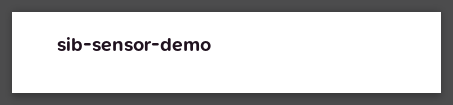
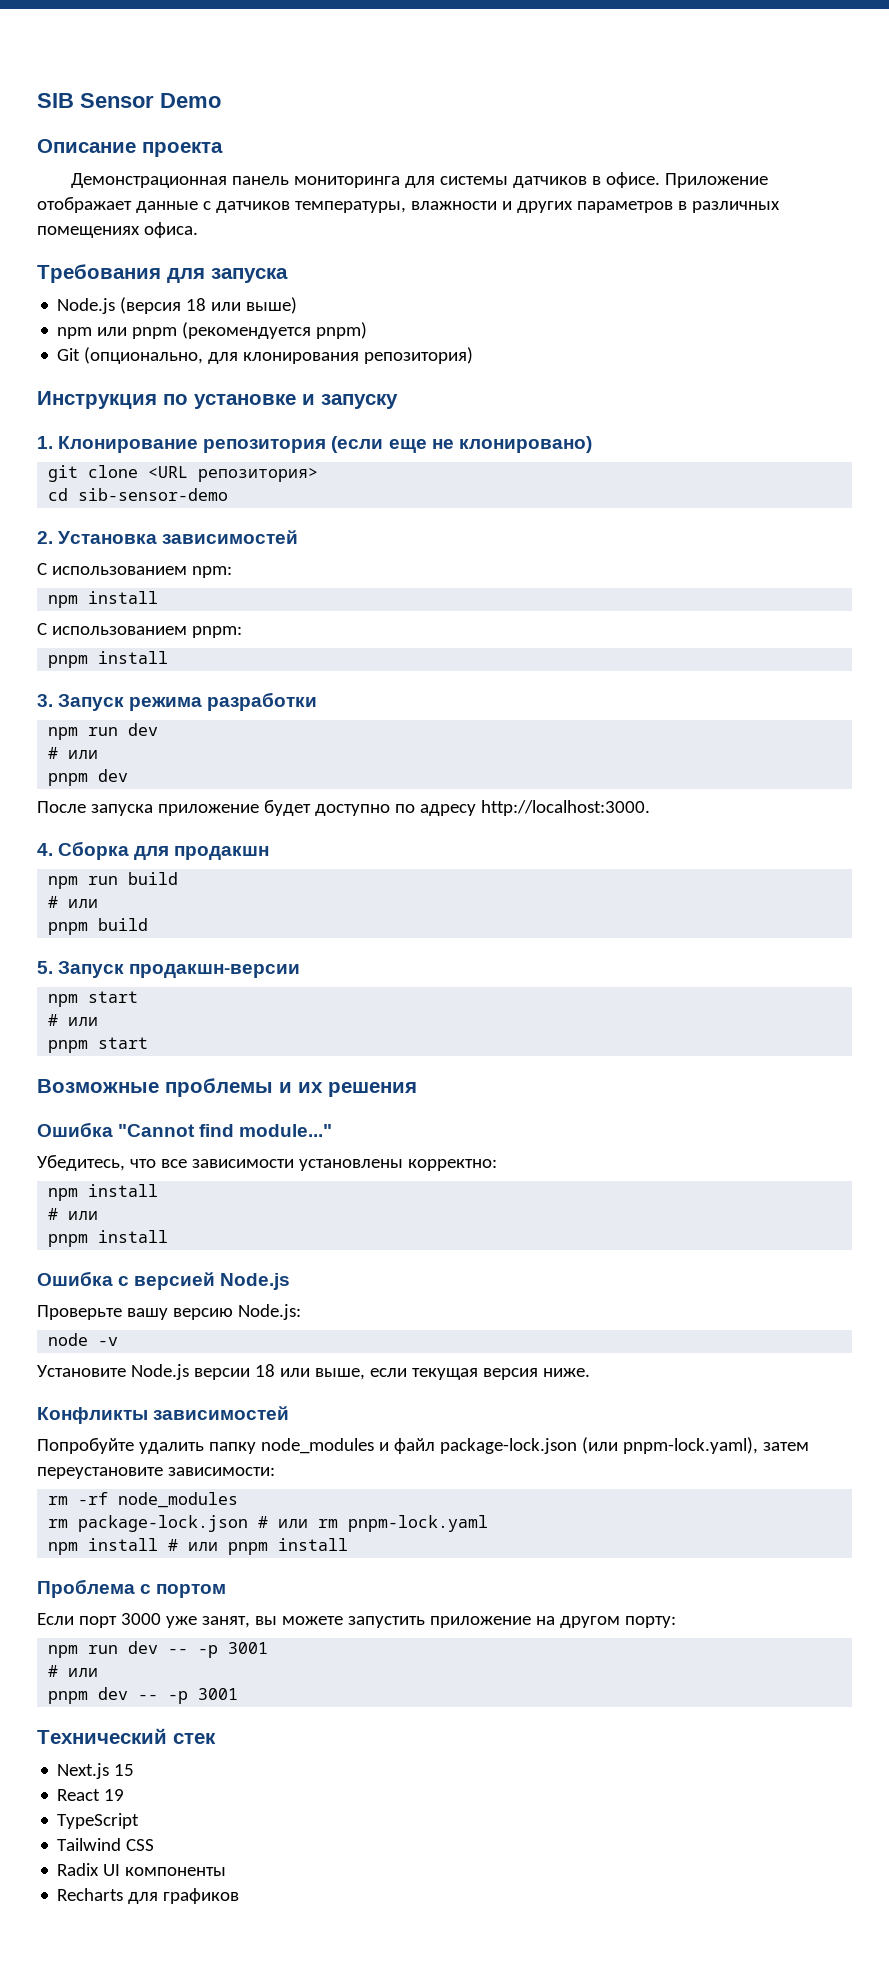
[57,37,211,52] sib-sensor-demo -> [37,93,221,108] [37,139,223,157] [71,172,769,188] [37,197,780,213] [37,222,198,238] [37,264,288,283] [57,297,298,314] [57,322,368,339] [57,347,474,364] [37,391,398,409] [37,436,592,453] [48,465,319,482] [48,488,229,501] [37,530,299,544] [37,563,232,578] [48,591,159,608] [37,623,242,638] [48,651,169,668] [37,692,318,711] [48,723,159,740] [48,747,99,759] [48,769,129,786] [37,800,650,816] [37,841,270,860] [48,872,179,889] [48,896,99,908] [48,918,149,935] [37,961,301,978] [48,991,139,1007] [48,1014,99,1026] [48,1037,149,1053] [37,1078,417,1097] [37,1122,333,1137] [37,1155,497,1171] [48,1184,159,1201] [48,1208,99,1220] [48,1230,169,1247] [37,1271,291,1290] [37,1304,301,1320] [48,1333,119,1346] [37,1364,590,1380] [37,1406,290,1424] [37,1437,809,1454] [37,1467,275,1479] [48,1492,239,1508] [48,1515,489,1532] [48,1538,349,1555] [37,1579,227,1598] [37,1613,676,1628] [48,1641,269,1658] [48,1665,99,1677] [48,1687,239,1704] [37,1728,216,1744] [57,1763,135,1779] [57,1789,125,1801] [57,1813,140,1829] [57,1838,155,1851] [57,1863,227,1876] [57,1888,240,1904] SIB Sensor Demo // Описание проекта // Демонстрационная панель мониторинга для системы датчиков в офисе. Приложение отображает данные с датчиков температуры, влажности и других параметров в различных помещениях офиса. // Требования для запуска // Node.js (версия 18 или выше) // npm или pnpm (рекомендуется pnpm) // Git (опционально, для клонирования репозитория) // Инструкция по установке и запуску // 1. Клонирование репозитория (если еще не клонировано) // git clone <URL репозитория> // cd sib-sensor-demo // 2. Установка зависимостей // С использованием npm: // npm install // С использованием pnpm: // pnpm install // 3. Запуск режима разработки // npm run dev // # или // pnpm dev // После запуска приложение будет доступно по адресу http://localhost:3000. // 4. Сборка для продакшн // npm run build // # или // pnpm build // 5. Запуск продакшн-версии // npm start // # или // pnpm start // Возможные проблемы и их решения // Ошибка "Cannot find module..." // Убедитесь, что все зависимости установлены корректно: // npm install // # или // pnpm install // Ошибка с версией Node.js // Проверьте вашу версию Node.js: // node -v // Установите Node.js версии 18 или выше, если текущая версия ниже. // Конфликты зависимостей // Попробуйте удалить папку node_modules и файл package-lock.json (или pnpm-lock.yaml), затем переустановите зависимости: // rm -rf node_modules // rm package-lock.json # или rm pnpm-lock.yaml // npm install # или pnpm install // Проблема с портом // Если порт 3000 уже занят, вы можете запустить приложение на другом порту: // npm run dev -- -p 3001 // # или // pnpm dev -- -p 3001 // Технический стек // Next.js 15 // React 19 // TypeScript // Tailwind CSS // Radix UI компоненты // Recharts для графиков

